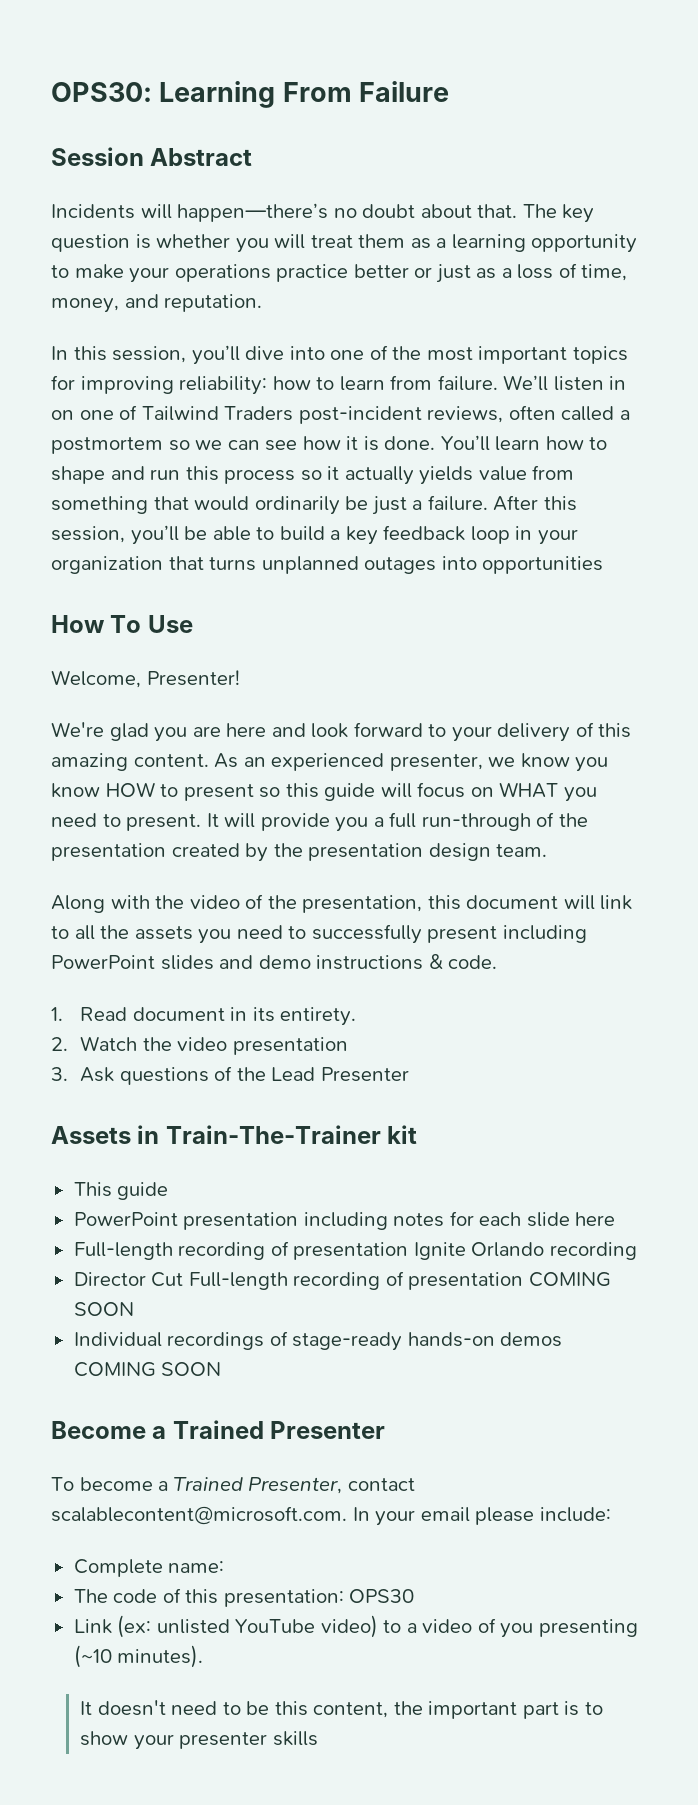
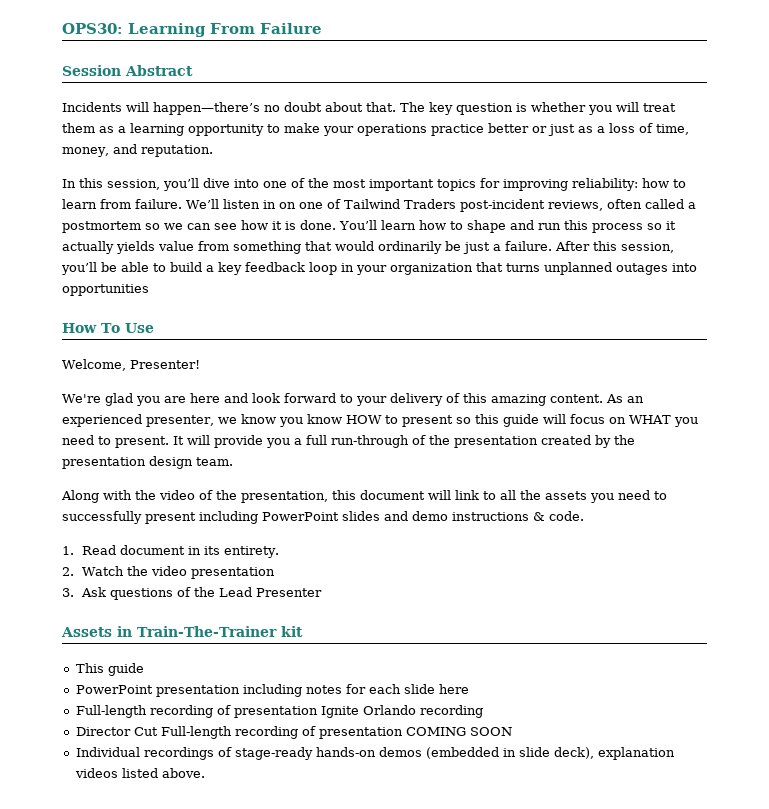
[73,1362,222,1377] [51,1420,386,1439] [51,1477,415,1494] [51,1506,611,1526] [73,1559,225,1577] [73,1588,415,1607] [73,1615,638,1638] [73,1645,204,1668] [80,1700,604,1719] [80,1731,318,1750] COMING SOON // Become a Trained Presenter // To become a Trained Presenter, contact scalablecontent@microsoft.com. In your email please include: // Complete name: // The code of this presentation: OPS30 // Link (ex: unlisted YouTube video) to a video of you presenting (~10 minutes). // It doesn't need to be this content, the important part is to show your presenter skills -> [425,747,675,760] [74,768,205,778] (embedded in slide deck), explanation videos listed above.

